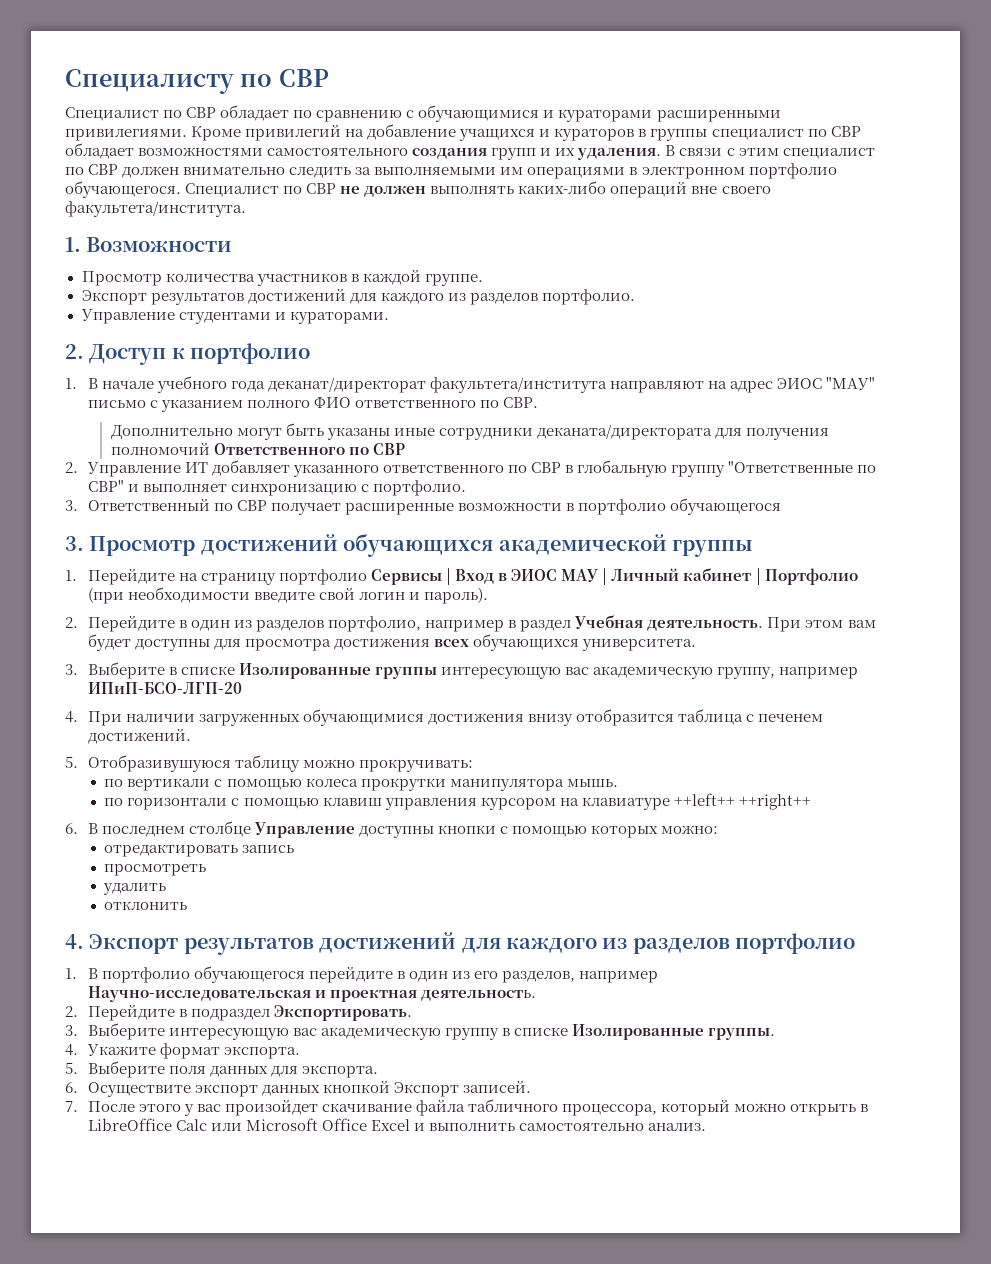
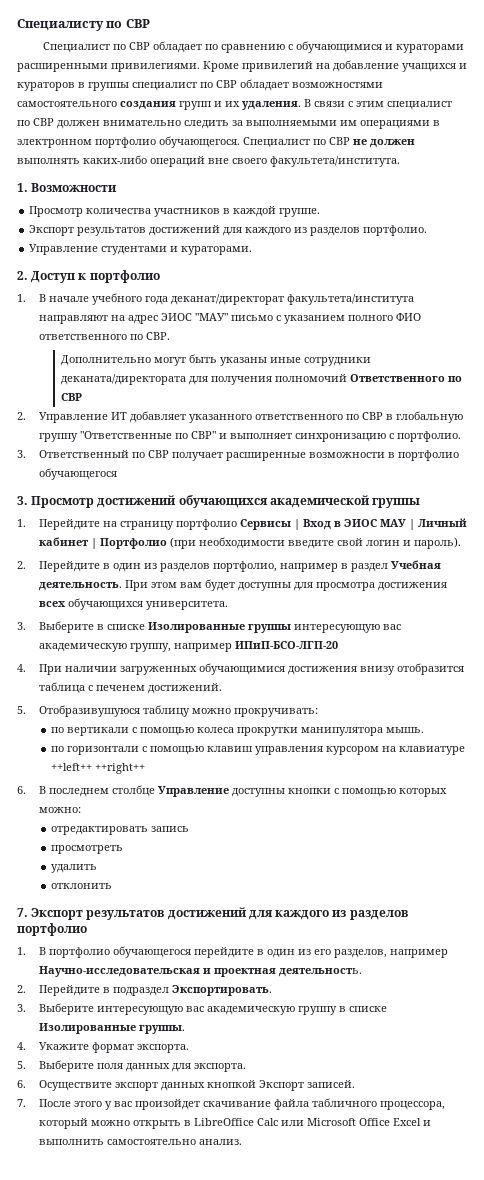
[65,934,84,949] 4. -> [17,908,28,917] 7.

